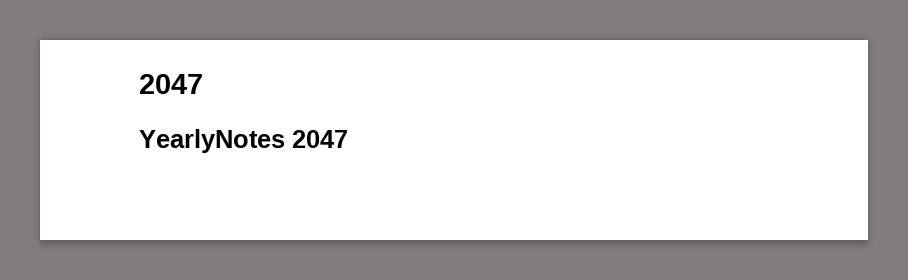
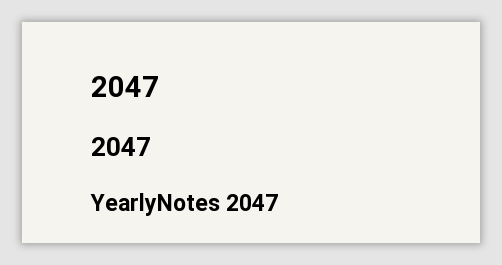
[139,74,203,94] 2047 -> [91,76,159,97] [91,137,151,156] 2047 // 2047

